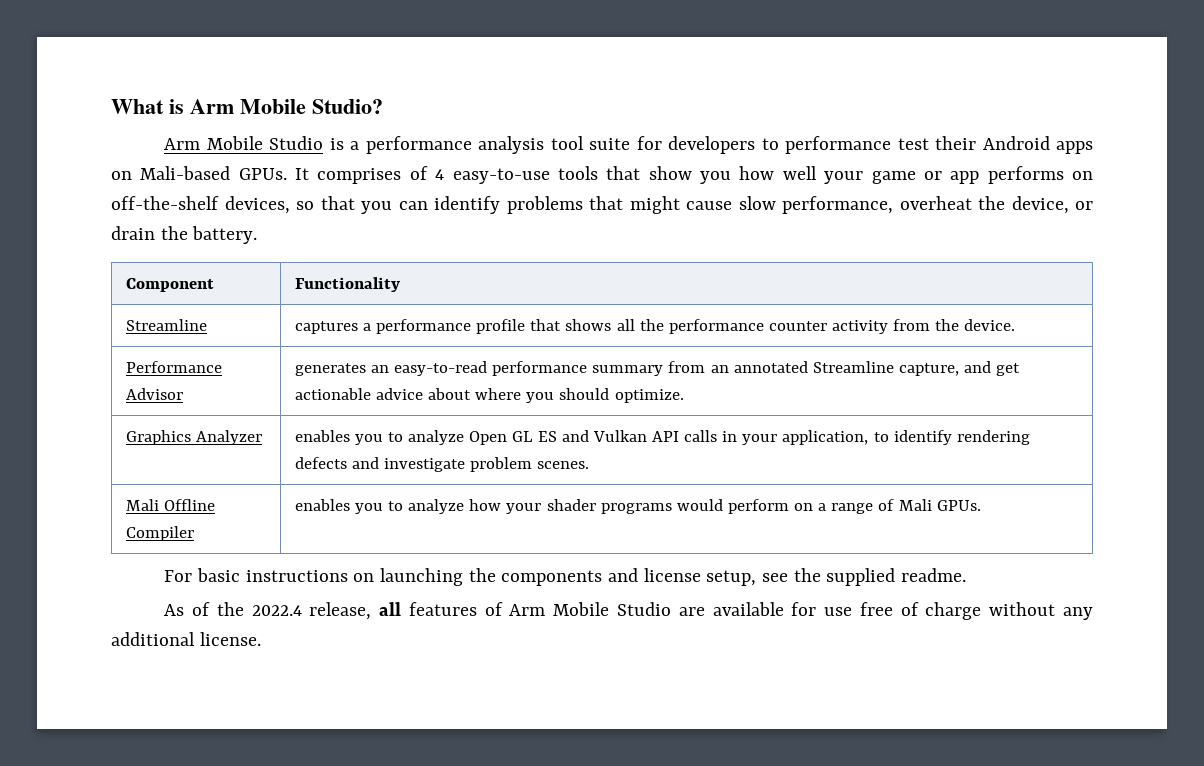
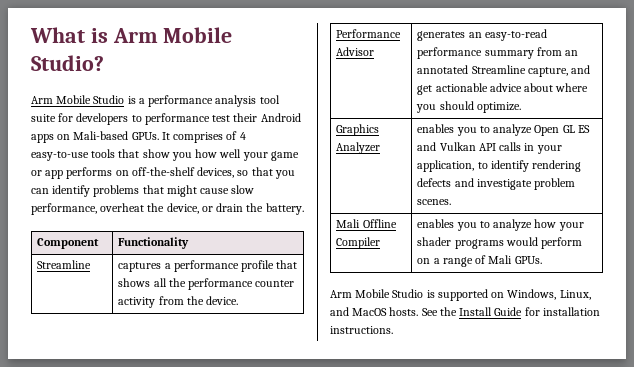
[164,568,966,586] [164,602,1094,620] [111,632,261,646] For basic instructions on launching the components and license setup, see the supplied readme. // As of the 2022.4 release, all features of Arm Mobile Studio are available for use free of charge without any additional license. -> [330,289,591,301] [330,307,600,316] [330,326,393,334] Arm Mobile Studio is supported on Windows, Linux, and MacOS hosts. See the Install Guide for installation instructions.

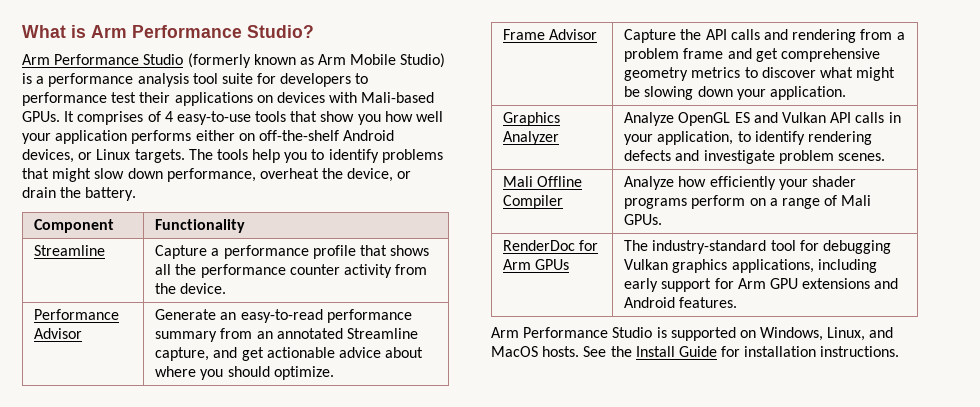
[163,27,233,43] Mobile -> [132,25,242,38] Performance
[56,95,125,104] Mobile Studio -> [54,53,446,68] Performance Studio (formerly known as Arm Mobile Studio)
[260,113,301,122] [31,134,71,143] Android apps on -> [174,92,358,106] applications on devices with
[270,151,299,161] [31,167,295,179] [31,188,49,194] game or app performs on off-the-shelf devices, so that you can -> [55,130,395,144] [22,149,325,163] application performs either on off-the-shelf Android devices, or Linux targets. The tools help you to
[200,185,255,194] cause slow -> [94,168,163,179] slow down
[118,262,162,272] captures -> [155,245,208,259] Capture
[417,31,466,41] generates -> [155,309,217,320] Generate
[336,124,380,136] [336,142,381,154] [417,124,575,136] Graphics Analyzer | enables you to analyze Open GL -> [503,29,598,40] [624,29,905,43] [624,48,881,62] [624,67,896,81] [624,86,847,100] [503,112,561,126] [503,131,560,145] [624,112,731,126] Frame Advisor | Capture the API calls and rendering from a problem frame and get comprehensive geometry metrics to discover what might be slowing down your application. // Graphics Analyzer | Analyze OpenGL
[417,219,557,231] enables you to analyze how -> [624,176,776,190] Analyze how efficiently
[505,237,538,246] would -> (688, 203) none
[330,289,391,298] // Arm Mobile -> [503,240,599,251] [503,259,570,270] [624,240,892,254] [624,259,877,273] [624,278,899,292] [624,297,738,308] [491,327,609,338] // RenderDoc for Arm GPUs | The industry-standard tool for debugging Vulkan graphics applications, including early support for Arm GPU extensions and Android features. // Arm Performance

